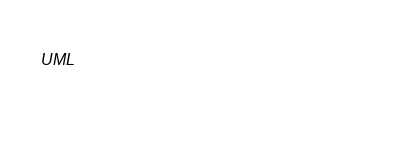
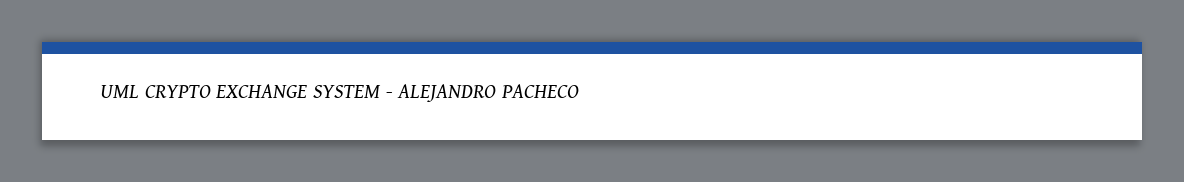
(75, 59) none -> [144,84,580,102] CRYPTO EXCHANGE SYSTEM - ALEJANDRO PACHECO

